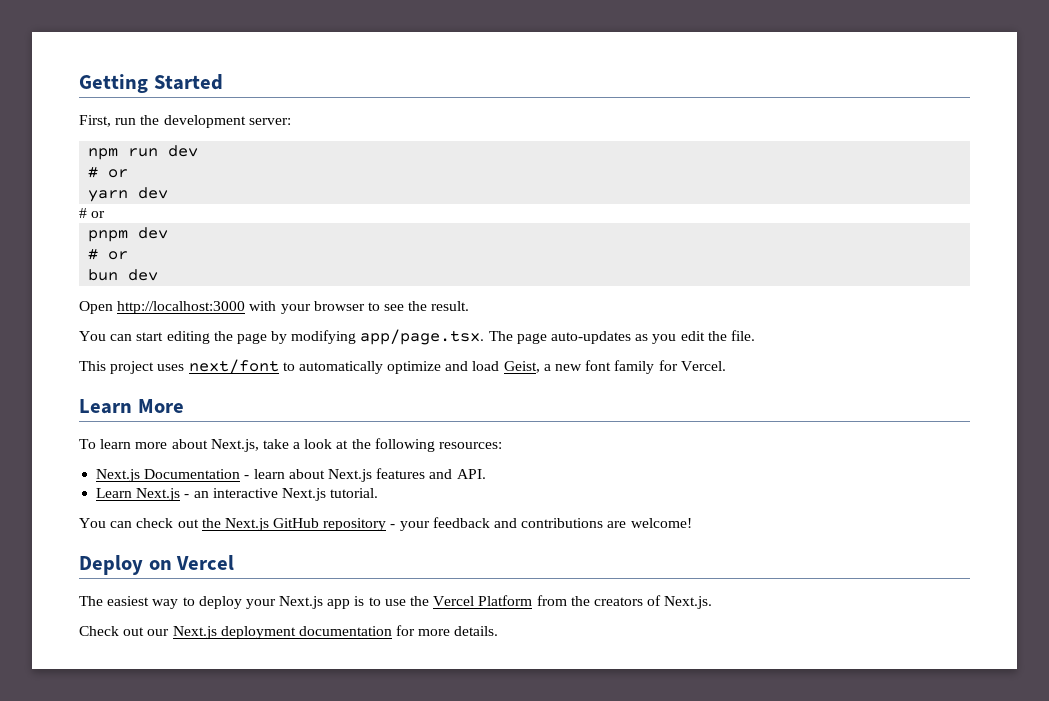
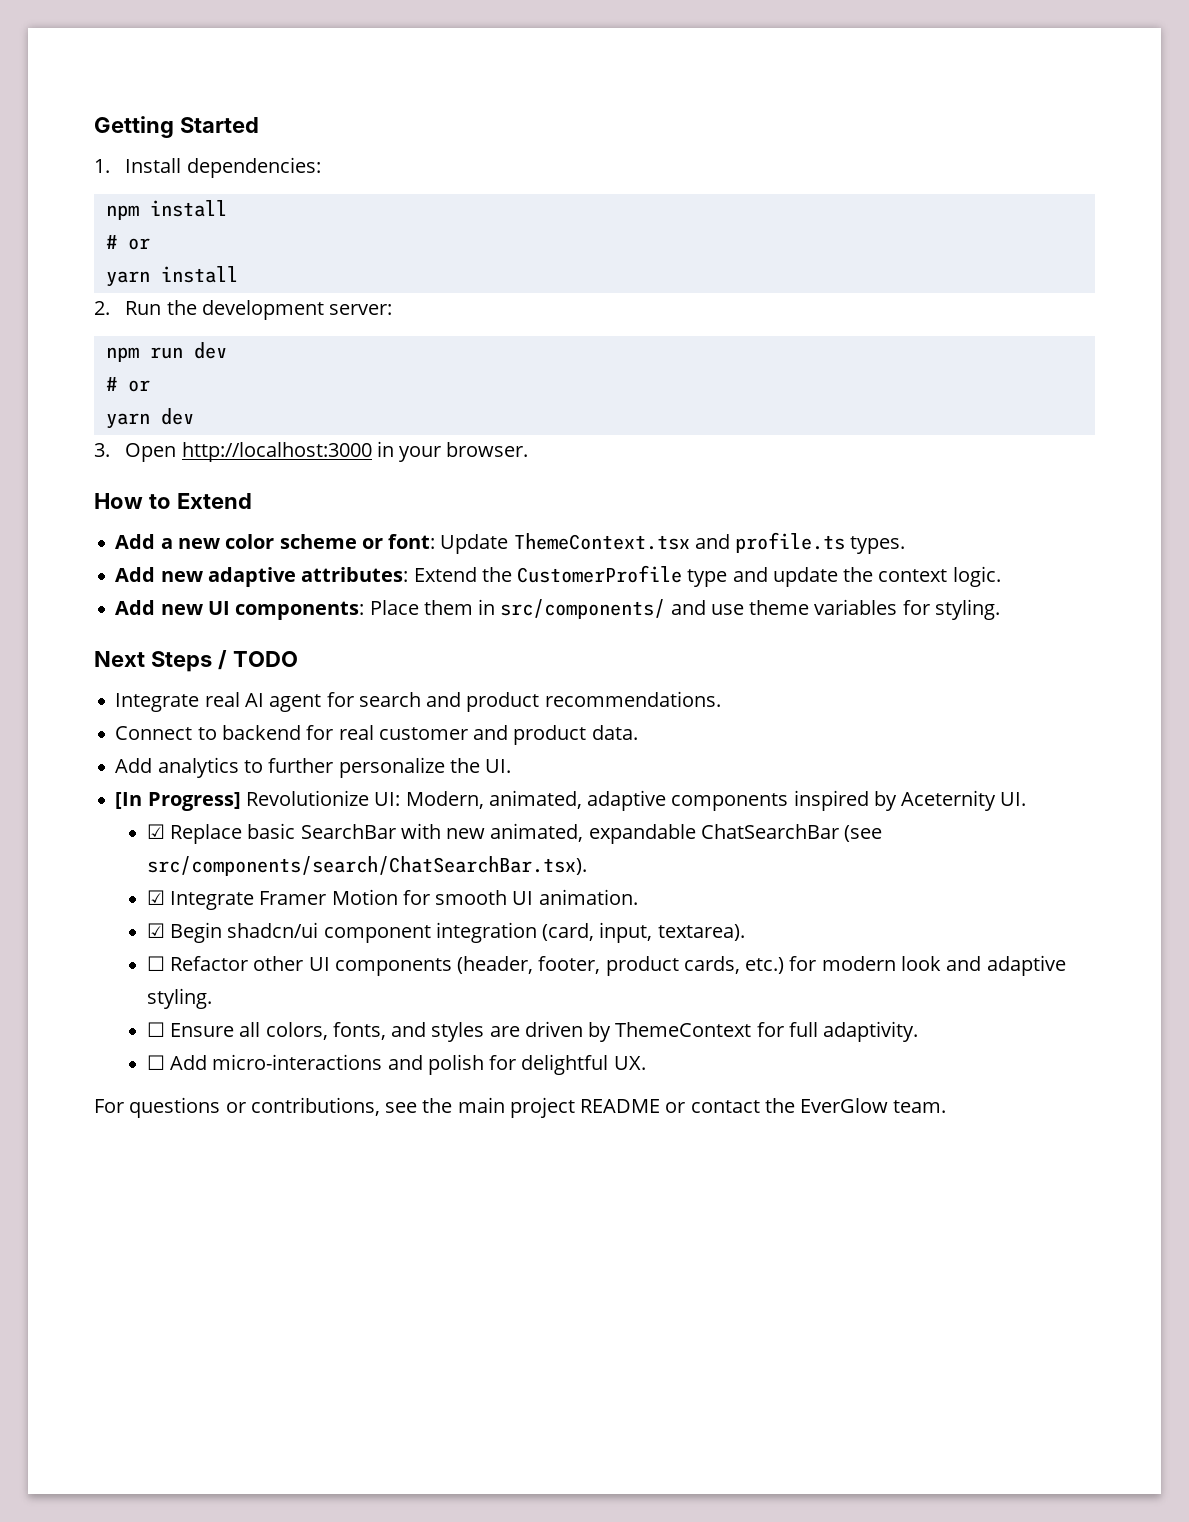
[79,115,137,127] First, run -> [94,157,321,178] [105,200,227,220] [105,235,150,250] [105,266,238,287] [94,301,162,315] 1. Install dependencies: // npm install // # or // yarn install // 2. Run
[79,208,106,218] [88,227,169,242] [88,248,129,260] [88,269,159,281] [79,301,470,314] [79,329,755,345] [79,359,726,374] [79,399,184,414] [79,438,503,452] [96,468,486,482] [96,488,379,501] [79,517,692,531] [79,555,235,575] [79,595,713,609] [79,625,499,639] # or // pnpm dev // # or // bun dev // Open http://localhost:3000 with your browser to see the result. // You can start editing the page by modifying app/page.tsx. The page auto-updates as you edit the file. // This project uses next/font to automatically optimize and load Geist, a new font family for Vercel. // Learn More // To learn more about Next.js, take a look at the following resources: // Next.js Documentation - learn about Next.js features and API. // Learn Next.js - an interactive Next.js tutorial. // You can check out the Next.js GitHub repository - your feedback and contributions are welcome! // Deploy on Vercel // The easiest way to deploy your Next.js app is to use the Vercel Platform from the creators of Next.js. // Check out our Next.js deployment documentation for more details. -> [94,441,529,462] [94,493,252,509] [115,532,906,554] [115,565,1001,587] [115,599,1000,620] [94,650,298,672] [115,691,721,712] [115,725,638,745] [115,757,512,778] [115,790,1027,811] [146,823,883,844] [146,856,587,876] [146,889,638,910] [146,922,745,943] [146,955,1066,976] [146,988,212,1009] [146,1021,919,1042] [146,1054,646,1075] [94,1097,947,1118] 3. Open http://localhost:3000 in your browser. // How to Extend // Add a new color scheme or font: Update ThemeContext.tsx and profile.ts types. // Add new adaptive attributes: Extend the CustomerProfile type and update the context logic. // Add new UI components: Place them in src/components/ and use theme variables for styling. // Next Steps / TODO // Integrate real AI agent for search and product recommendations. // Connect to backend for real customer and product data. // Add analytics to further personalize the UI. // [In Progress] Revolutionize UI: Modern, animated, adaptive components inspired by Aceternity UI. // ☑ Replace basic SearchBar with new animated, expandable ChatSearchBar (see src/components/search/ChatSearchBar.tsx). // ☑ Integrate Framer Motion for smooth UI animation. // ☑ Begin shadcn/ui component integration (card, input, textarea). // ☐ Refactor other UI components (header, footer, product cards, etc.) for modern look and adaptive styling. // ☐ Ensure all colors, fonts, and styles are driven by ThemeContext for full adaptivity. // ☐ Add micro-interactions and polish for delightful UX. // For questions or contributions, see the main project README or contact the EverGlow team.

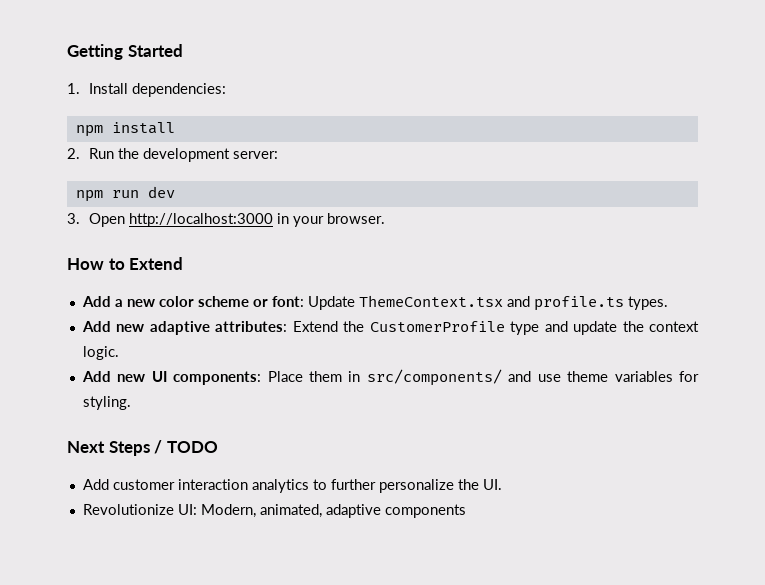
[105,235,150,250] [105,266,238,287] // # or // yarn install -> (175, 128) none
[105,377,150,392] [105,408,194,429] // # or // yarn dev -> (175, 192) none
[115,691,721,712] [115,725,638,745] [115,758,153,773] Integrate real AI agent for search and product recommendations. // Connect to backend for real customer and product data. // Add -> [82,479,248,490] Add customer interaction
[115,792,241,811] [In Progress] -> (502, 484) none
[793,790,1027,811] [146,823,883,844] [146,856,587,876] [146,889,638,910] [146,922,745,943] [146,955,1066,976] [146,988,212,1009] [146,1021,919,1042] [146,1054,646,1075] [94,1097,947,1118] inspired by Aceternity UI. // ☑ Replace basic SearchBar with new animated, expandable ChatSearchBar (see src/components/search/ChatSearchBar.tsx). // ☑ Integrate Framer Motion for smooth UI animation. // ☑ Begin shadcn/ui component integration (card, input, textarea). // ☐ Refactor other UI components (header, footer, product cards, etc.) for modern look and adaptive styling. // ☐ Ensure all colors, fonts, and styles are driven by ThemeContext for full adaptivity. // ☐ Add micro-interactions and polish for delightful UX. // For questions or contributions, see the main project README or contact the EverGlow team. -> (466, 511) none

